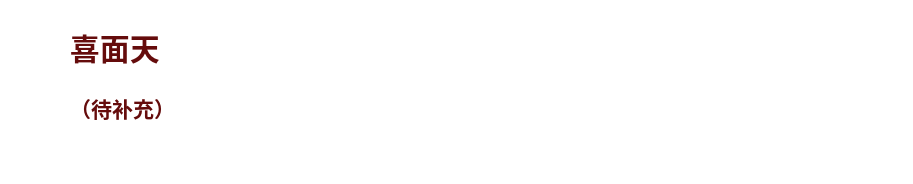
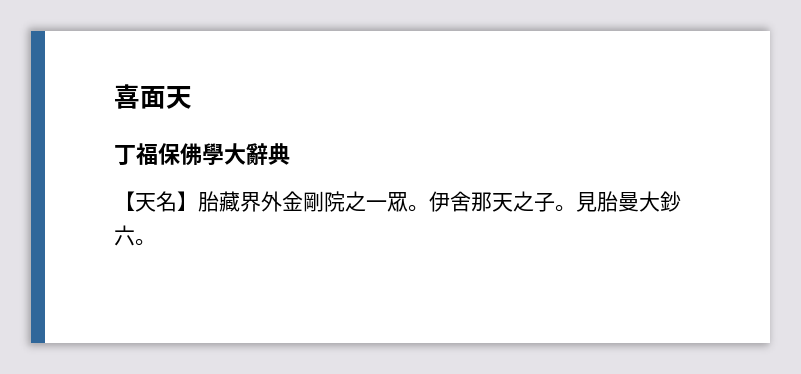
[70,99,175,120] （待补充） -> [114,143,290,166] [114,191,681,212] [114,225,156,246] 丁福保佛學大辭典 // 【天名】胎藏界外金剛院之一眾。伊舍那天之子。見胎曼大鈔六。

